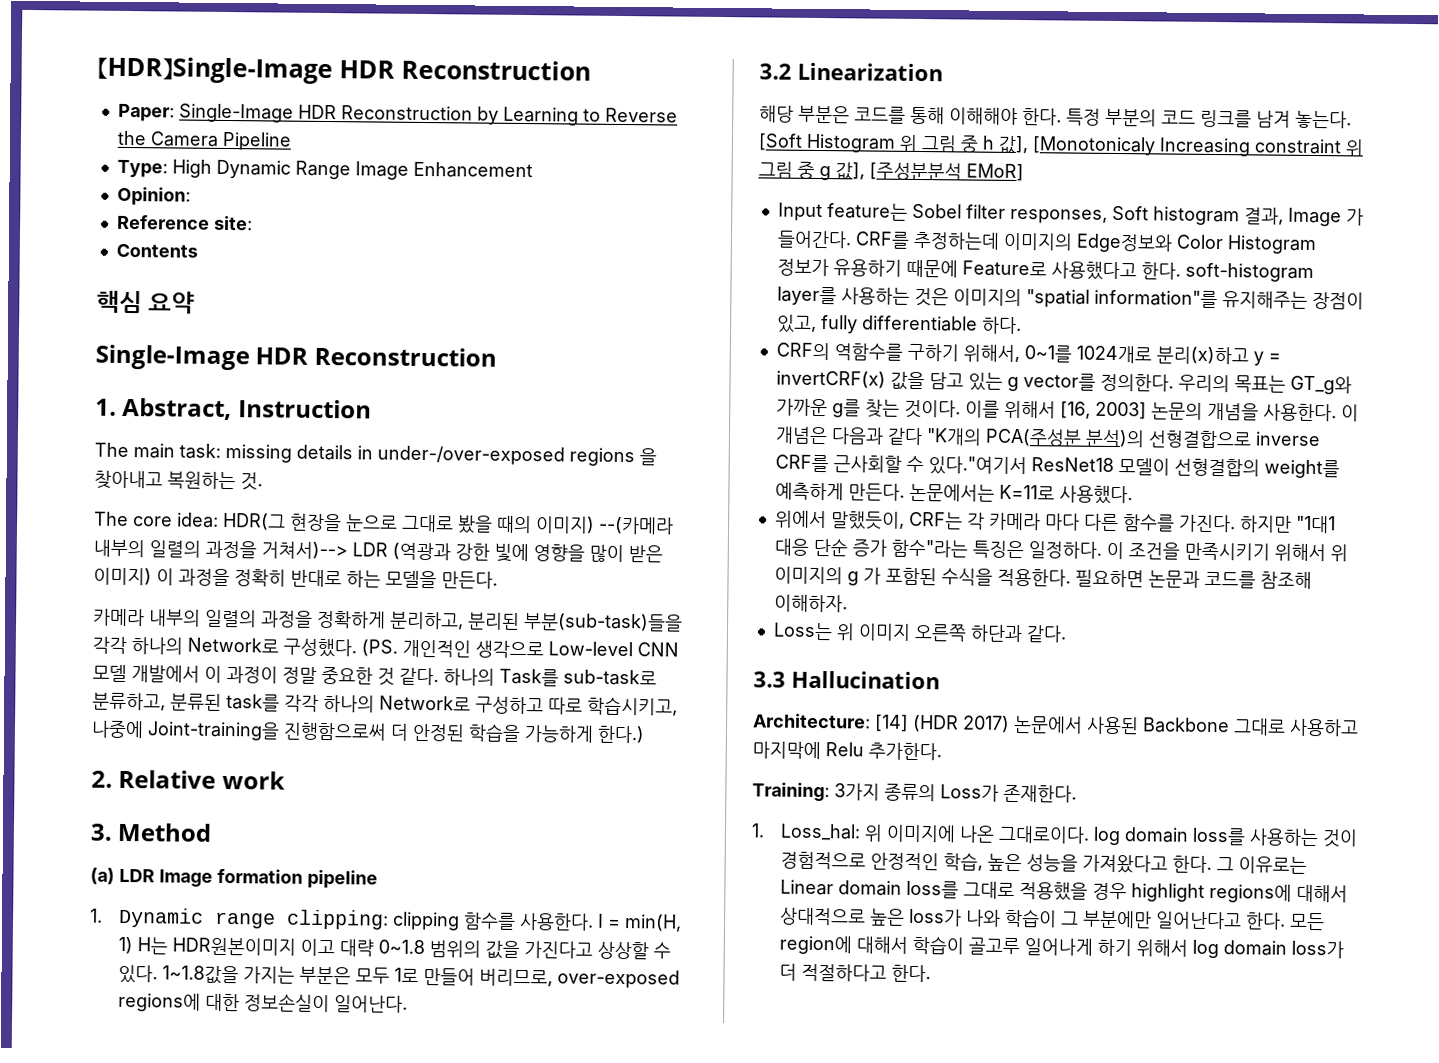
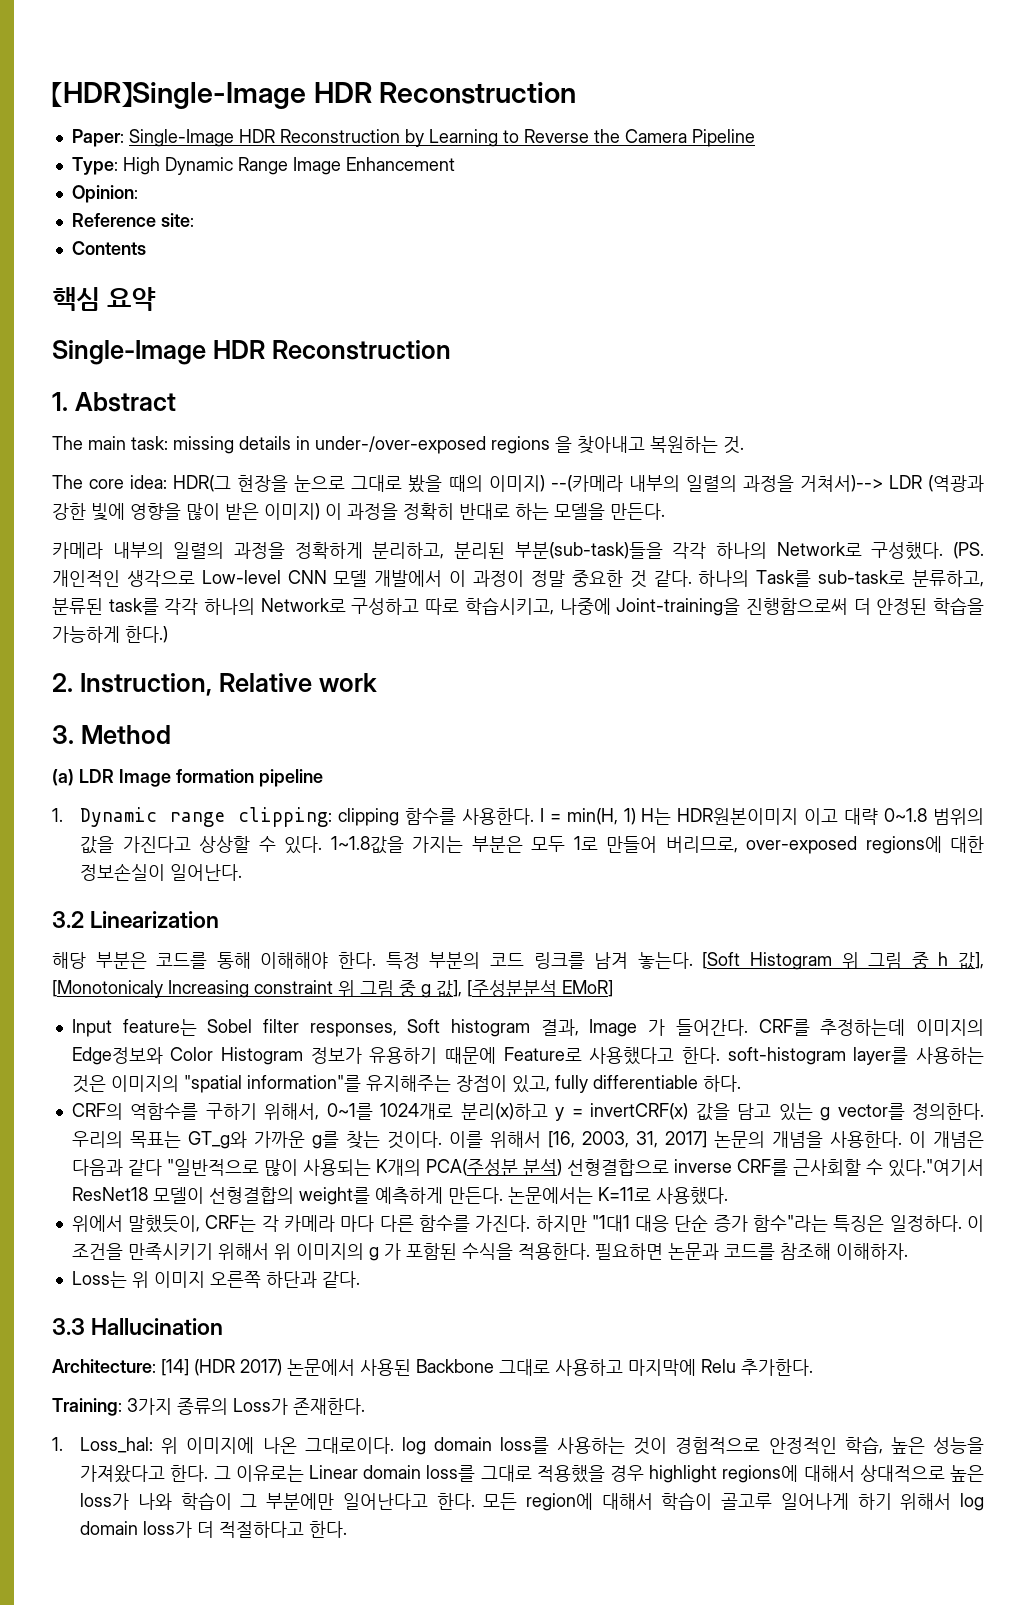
[122,397,372,421] Abstract, Instruction -> [74,392,176,412] Abstract
(113, 779) none -> [79,673,212,696] Instruction,
[1094,401,1147,420] 2003] -> [581,1131,707,1148] 2003, 31, 2017]
[925,428,1145,448] "K개의 PCA(주성분 분석)의 -> [166,1159,562,1176] "일반적으로 많이 사용되는 K개의 PCA(주성분 분석)

